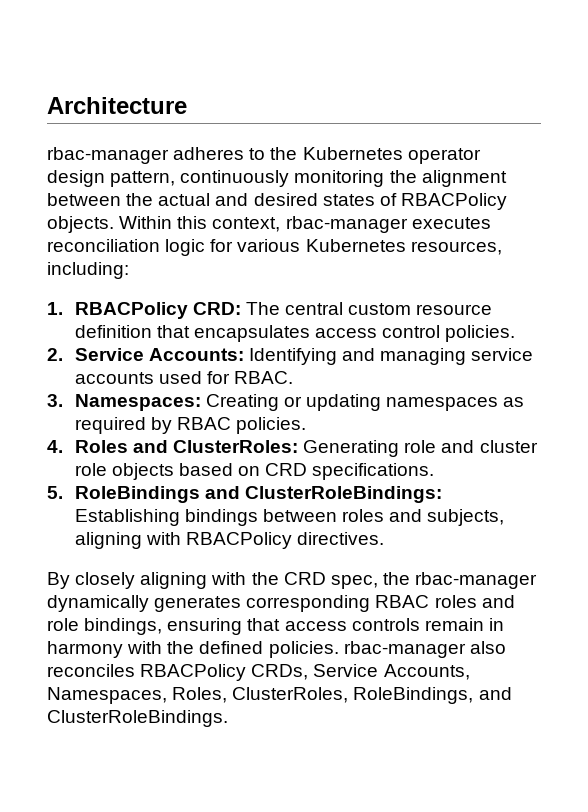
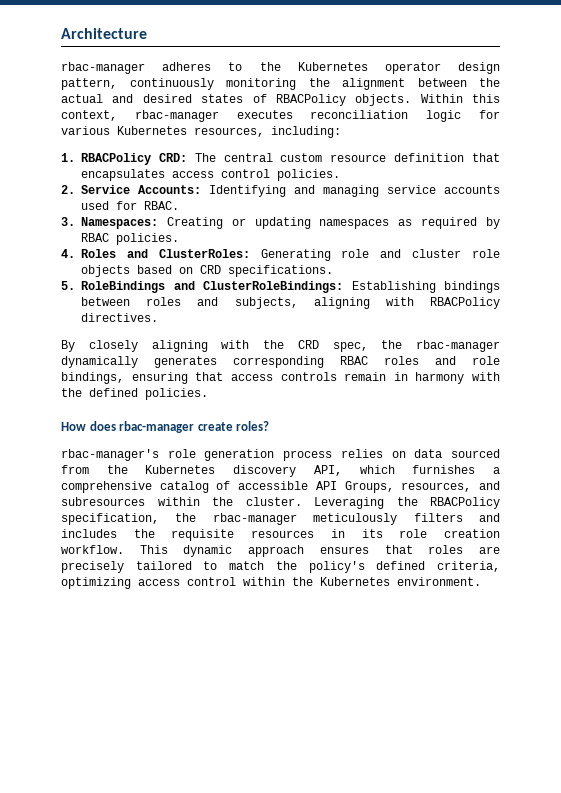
[343,641,506,658] [47,664,470,681] [47,687,512,704] [47,710,228,727] rbac-manager also reconciles RBACPolicy CRDs, Service Accounts, Namespaces, Roles, ClusterRoles, RoleBindings, and ClusterRoleBindings. -> [61,421,270,433] [61,449,501,461] [61,465,501,477] [61,481,501,493] [61,497,500,509] [61,513,500,525] [61,529,501,541] [61,545,500,557] [61,561,501,573] [61,577,481,589] // How does rbac-manager create roles? // rbac-manager's role generation process relies on data sourced from the Kubernetes discovery API, which furnishes a comprehensive catalog of accessible API Groups, resources, and subresources within the cluster. Leveraging the RBACPolicy specification, the rbac-manager meticulously filters and includes the requisite resources in its role creation workflow. This dynamic approach ensures that roles are precisely tailored to match the policy's defined criteria, optimizing access control within the Kubernetes environment.

